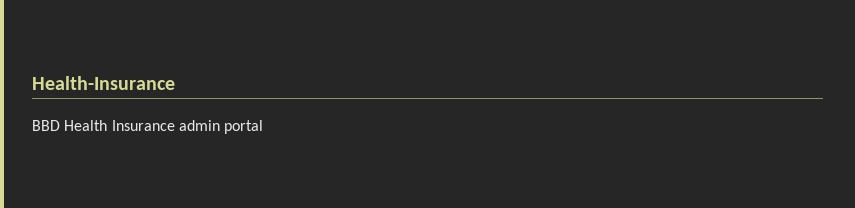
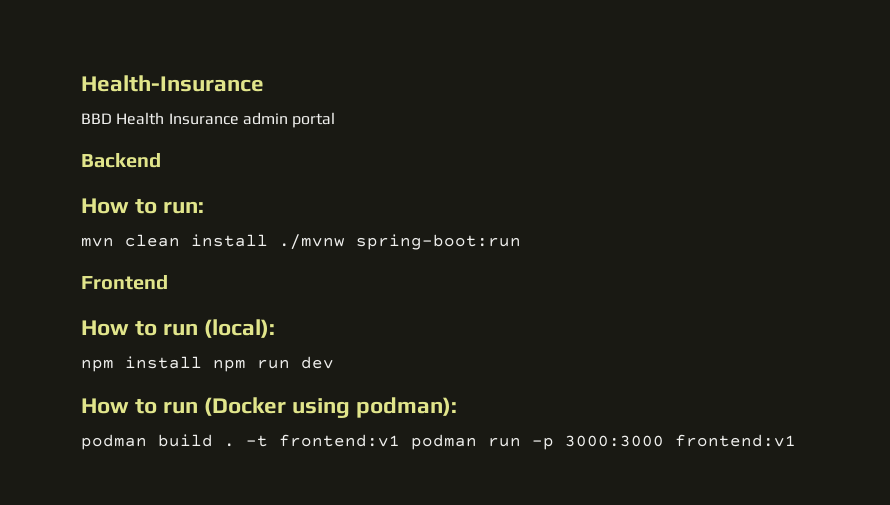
(264, 127) none -> [81,153,161,168] [81,198,205,214] [81,234,521,250] [81,275,168,290] [81,319,276,338] [81,356,334,372] [81,397,458,418] [81,434,796,450] // Backend // How to run: // mvn clean install ./mvnw spring-boot:run // Frontend // How to run (local): // npm install npm run dev // How to run (Docker using podman): // podman build . -t frontend:v1 podman run -p 3000:3000 frontend:v1

